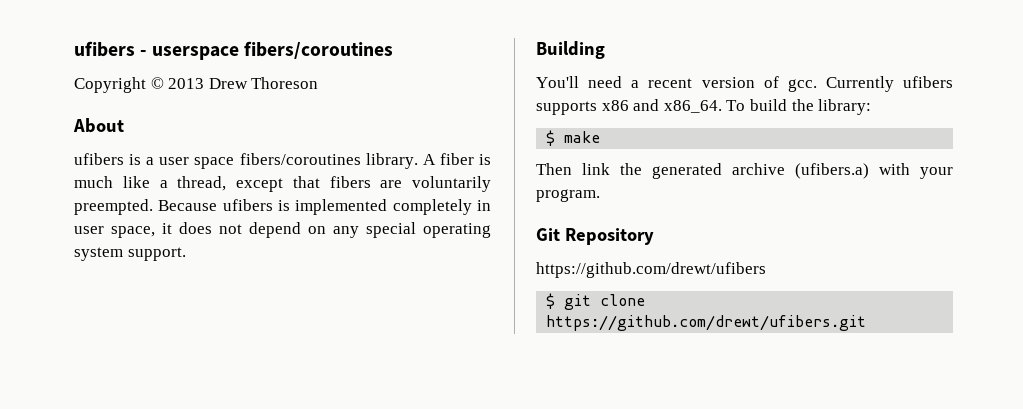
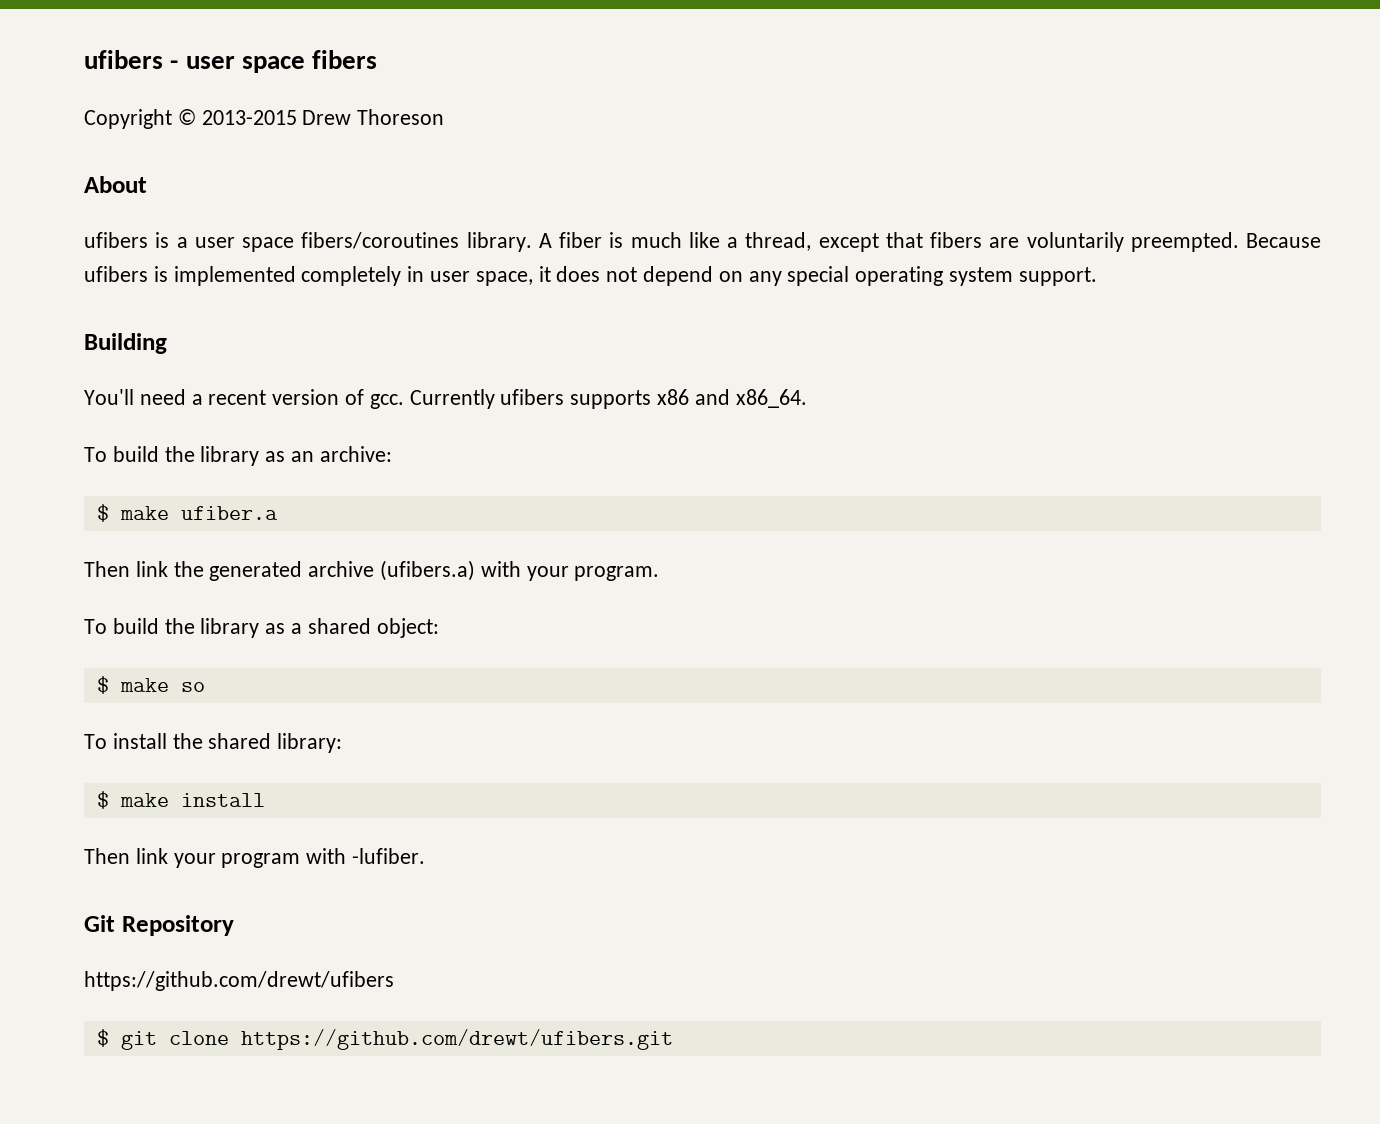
[151,41,393,60] userspace fibers/coroutines -> [185,50,378,73] user space fibers
[168,78,205,89] 2013 -> [201,110,297,125] 2013-2015
[726,99,872,115] [546,130,601,146] To build the library: // $ make -> [84,446,392,466] [96,504,278,522] // To build the library as an archive: // $ make ufiber.a
(600, 195) none -> [84,618,439,638] [96,676,205,694] [84,733,343,753] [96,791,265,809] [84,848,426,868] // To build the library as a shared object: // $ make so // To install the shared library: // $ make install // Then link your program with -lufiber.

